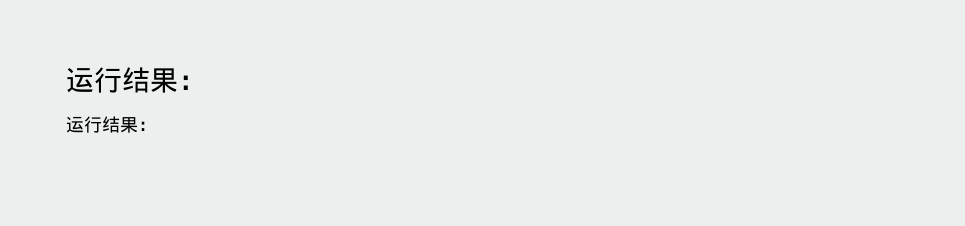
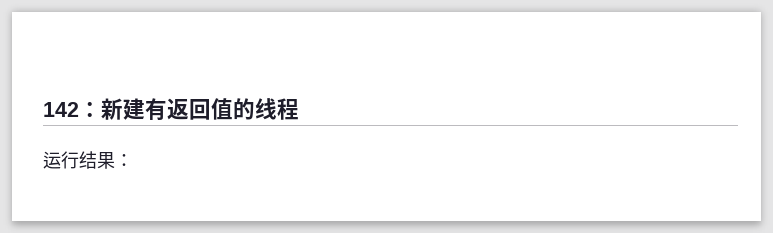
[66,67,206,93] 运行结果： -> [43,98,299,120] 142：新建有返回值的线程

